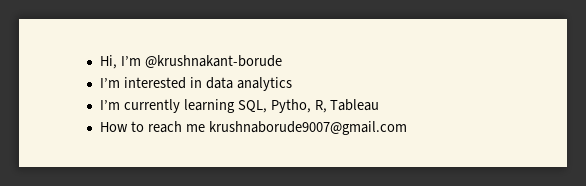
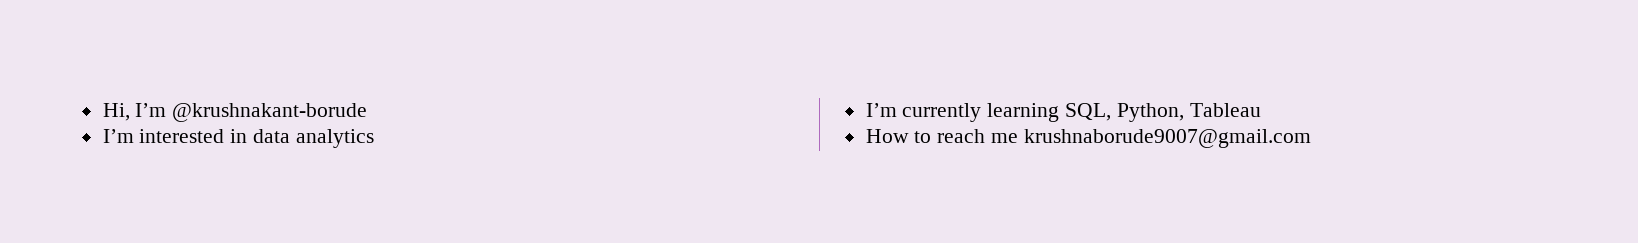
[270,99,327,113] Pytho, R, -> [1116,103,1184,122] Python,

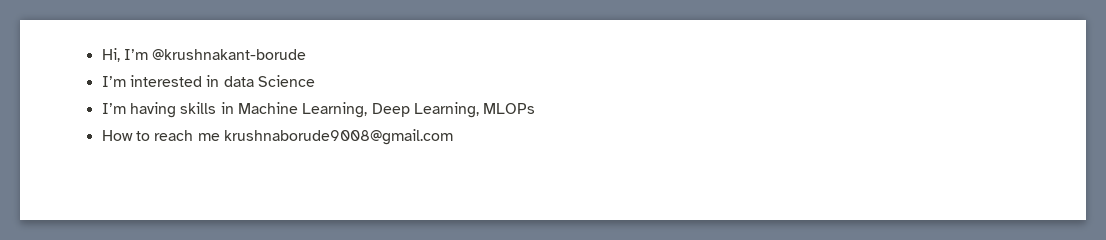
[295,129,374,148] [865,103,1261,122] analytics // I’m currently learning SQL, Python, Tableau -> [257,75,315,87] [101,102,536,118] Science // I’m having skills in Machine Learning, Deep Learning, MLOPs
[1023,129,1311,148] krushnaborude9007@gmail.com -> [223,129,453,145] krushnaborude9008@gmail.com

